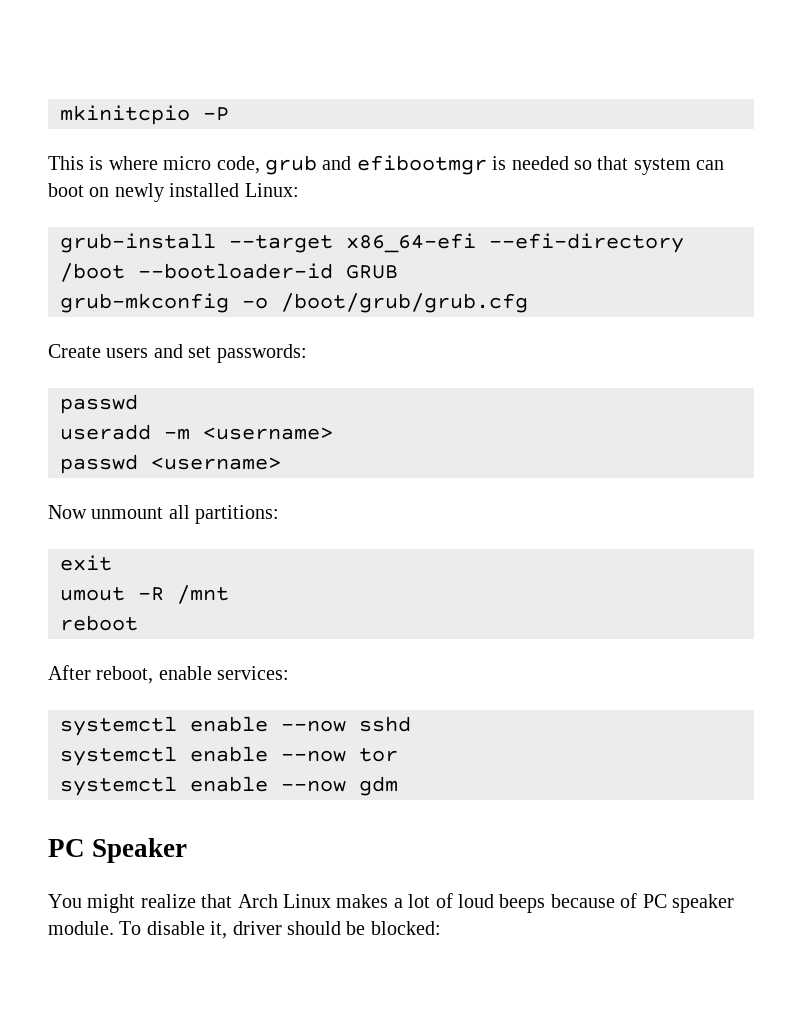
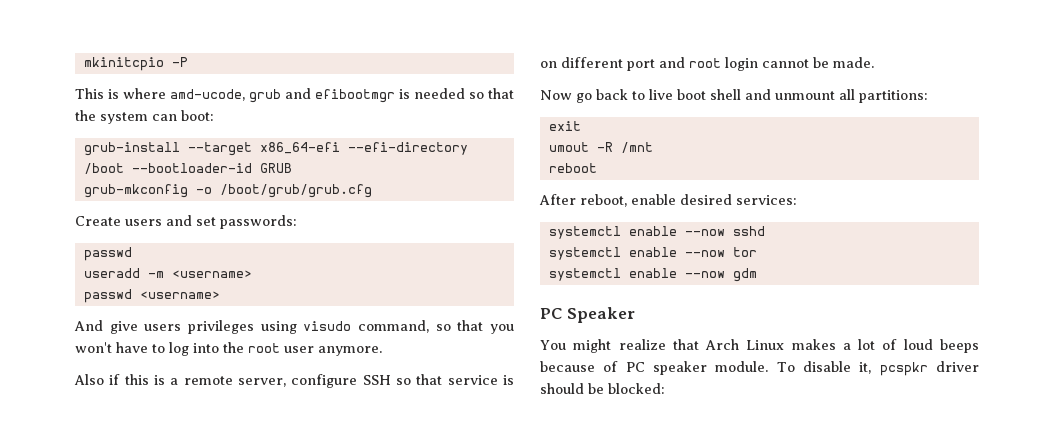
[163,156,260,174] micro code, -> [170,89,245,101] amd-ucode,
(629, 163) none -> [75,110,96,121] the
[48,183,299,202] boot on newly installed Linux: -> [181,110,214,121] boot:
[48,505,87,519] Now -> [74,320,514,334] [75,342,382,356] [74,374,514,388] [540,57,874,71] [540,89,771,103] And give users privileges using visudo command, so that you won't have to log into the root user anymore. // Also if this is a remote server, configure SSH so that service is on different port and root login cannot be made. // Now go back to live boot shell and
(212, 673) none -> [680,194,732,205] desired
(228, 930) none -> [879,362,928,376] pcspkr

